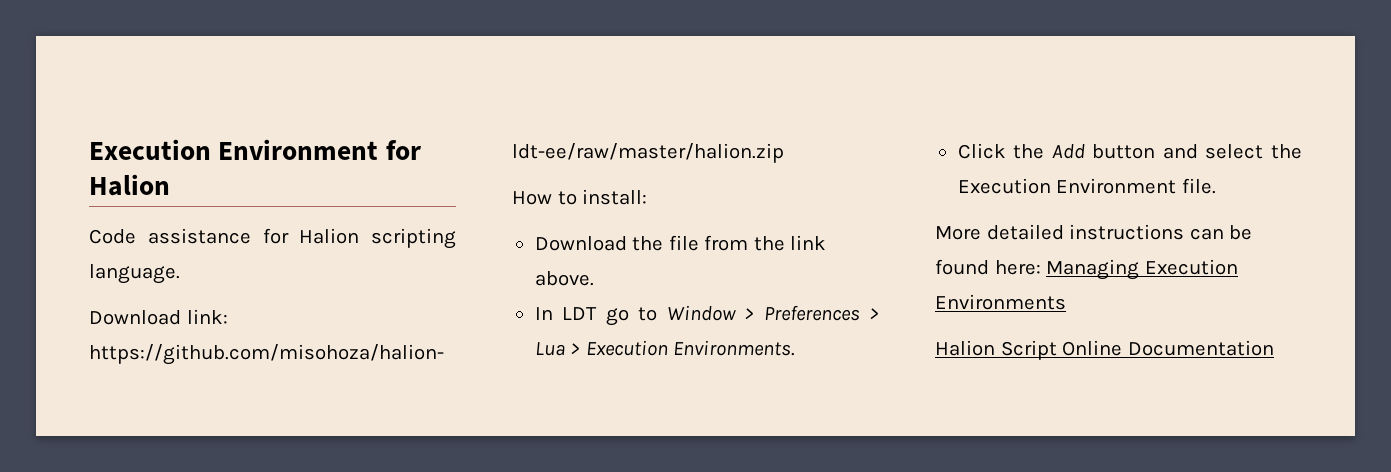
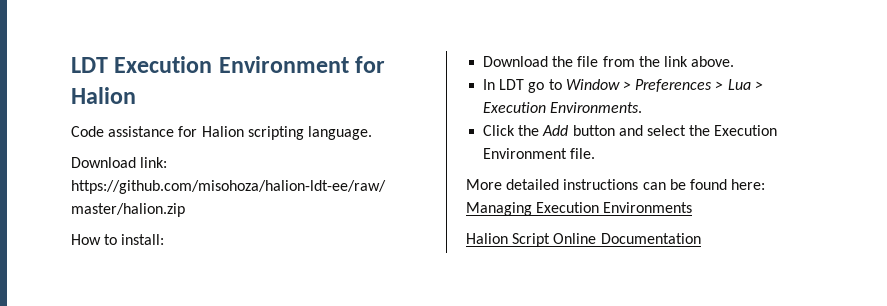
(89, 149) none -> [71,57,108,73] LDT

